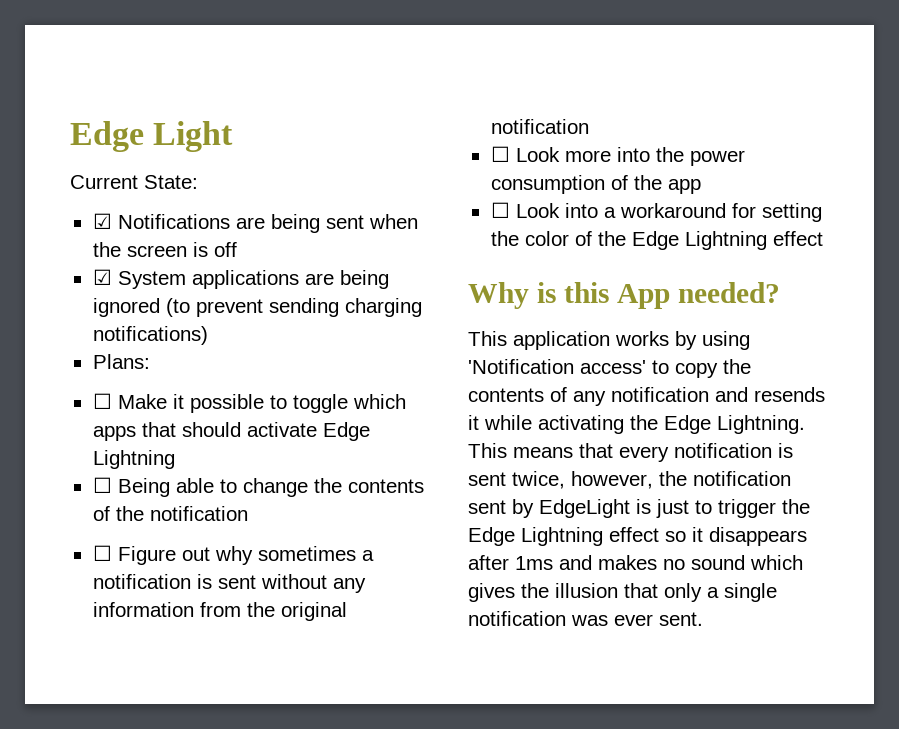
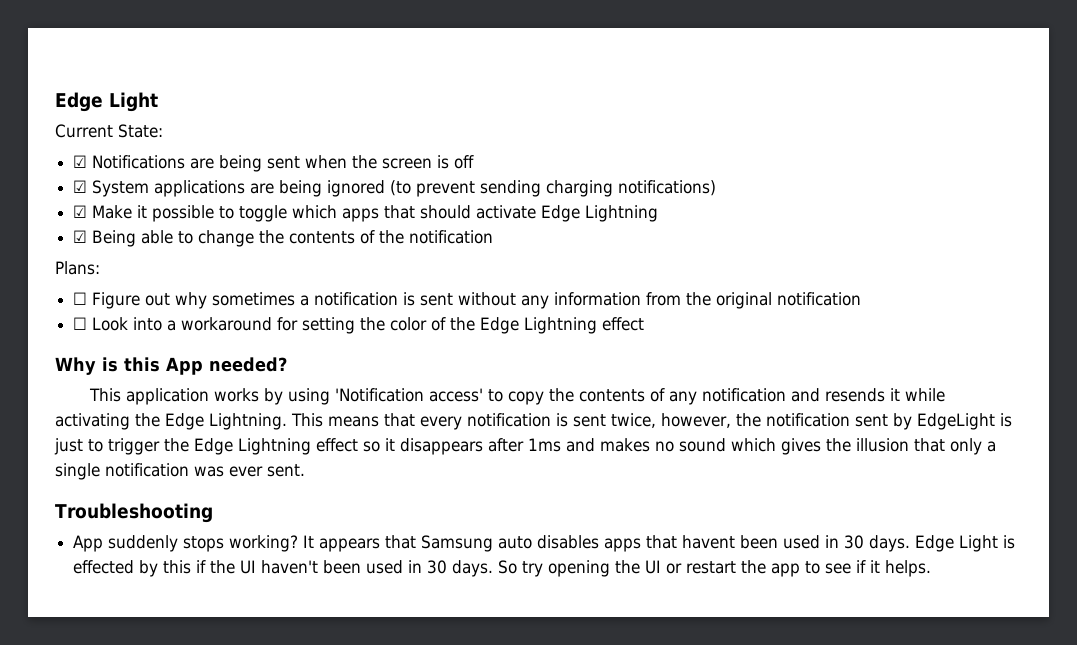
[92,354,150,369] [92,393,112,409] Plans: // ☐ -> [73,205,88,218] ☑
[92,477,112,493] ☐ -> [73,230,88,243] ☑
(248, 513) none -> [55,261,100,275] // Plans:
[490,146,745,166] [490,175,701,194] // ☐ Look more into the power consumption of the app -> (862, 299) none
(703, 619) none -> [55,503,213,523] [73,535,1016,552] [73,560,932,577] // Troubleshooting // App suddenly stops working? It appears that Samsung auto disables apps that havent been used in 30 days. Edge Light is effected by this if the UI haven't been used in 30 days. So try opening the UI or restart the app to see if it helps.

